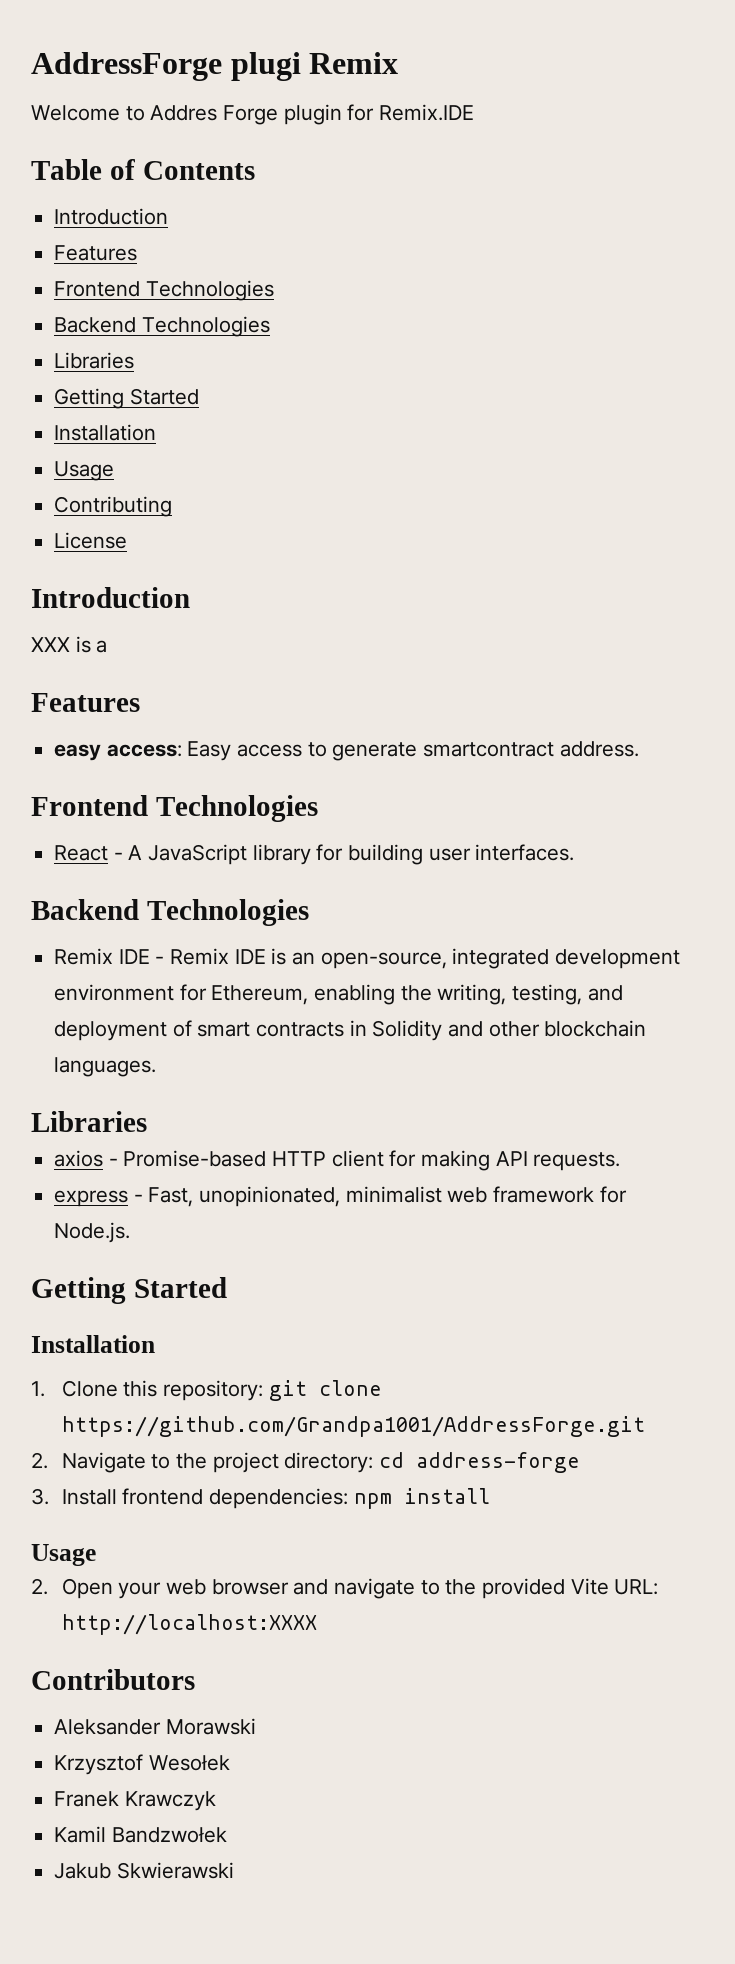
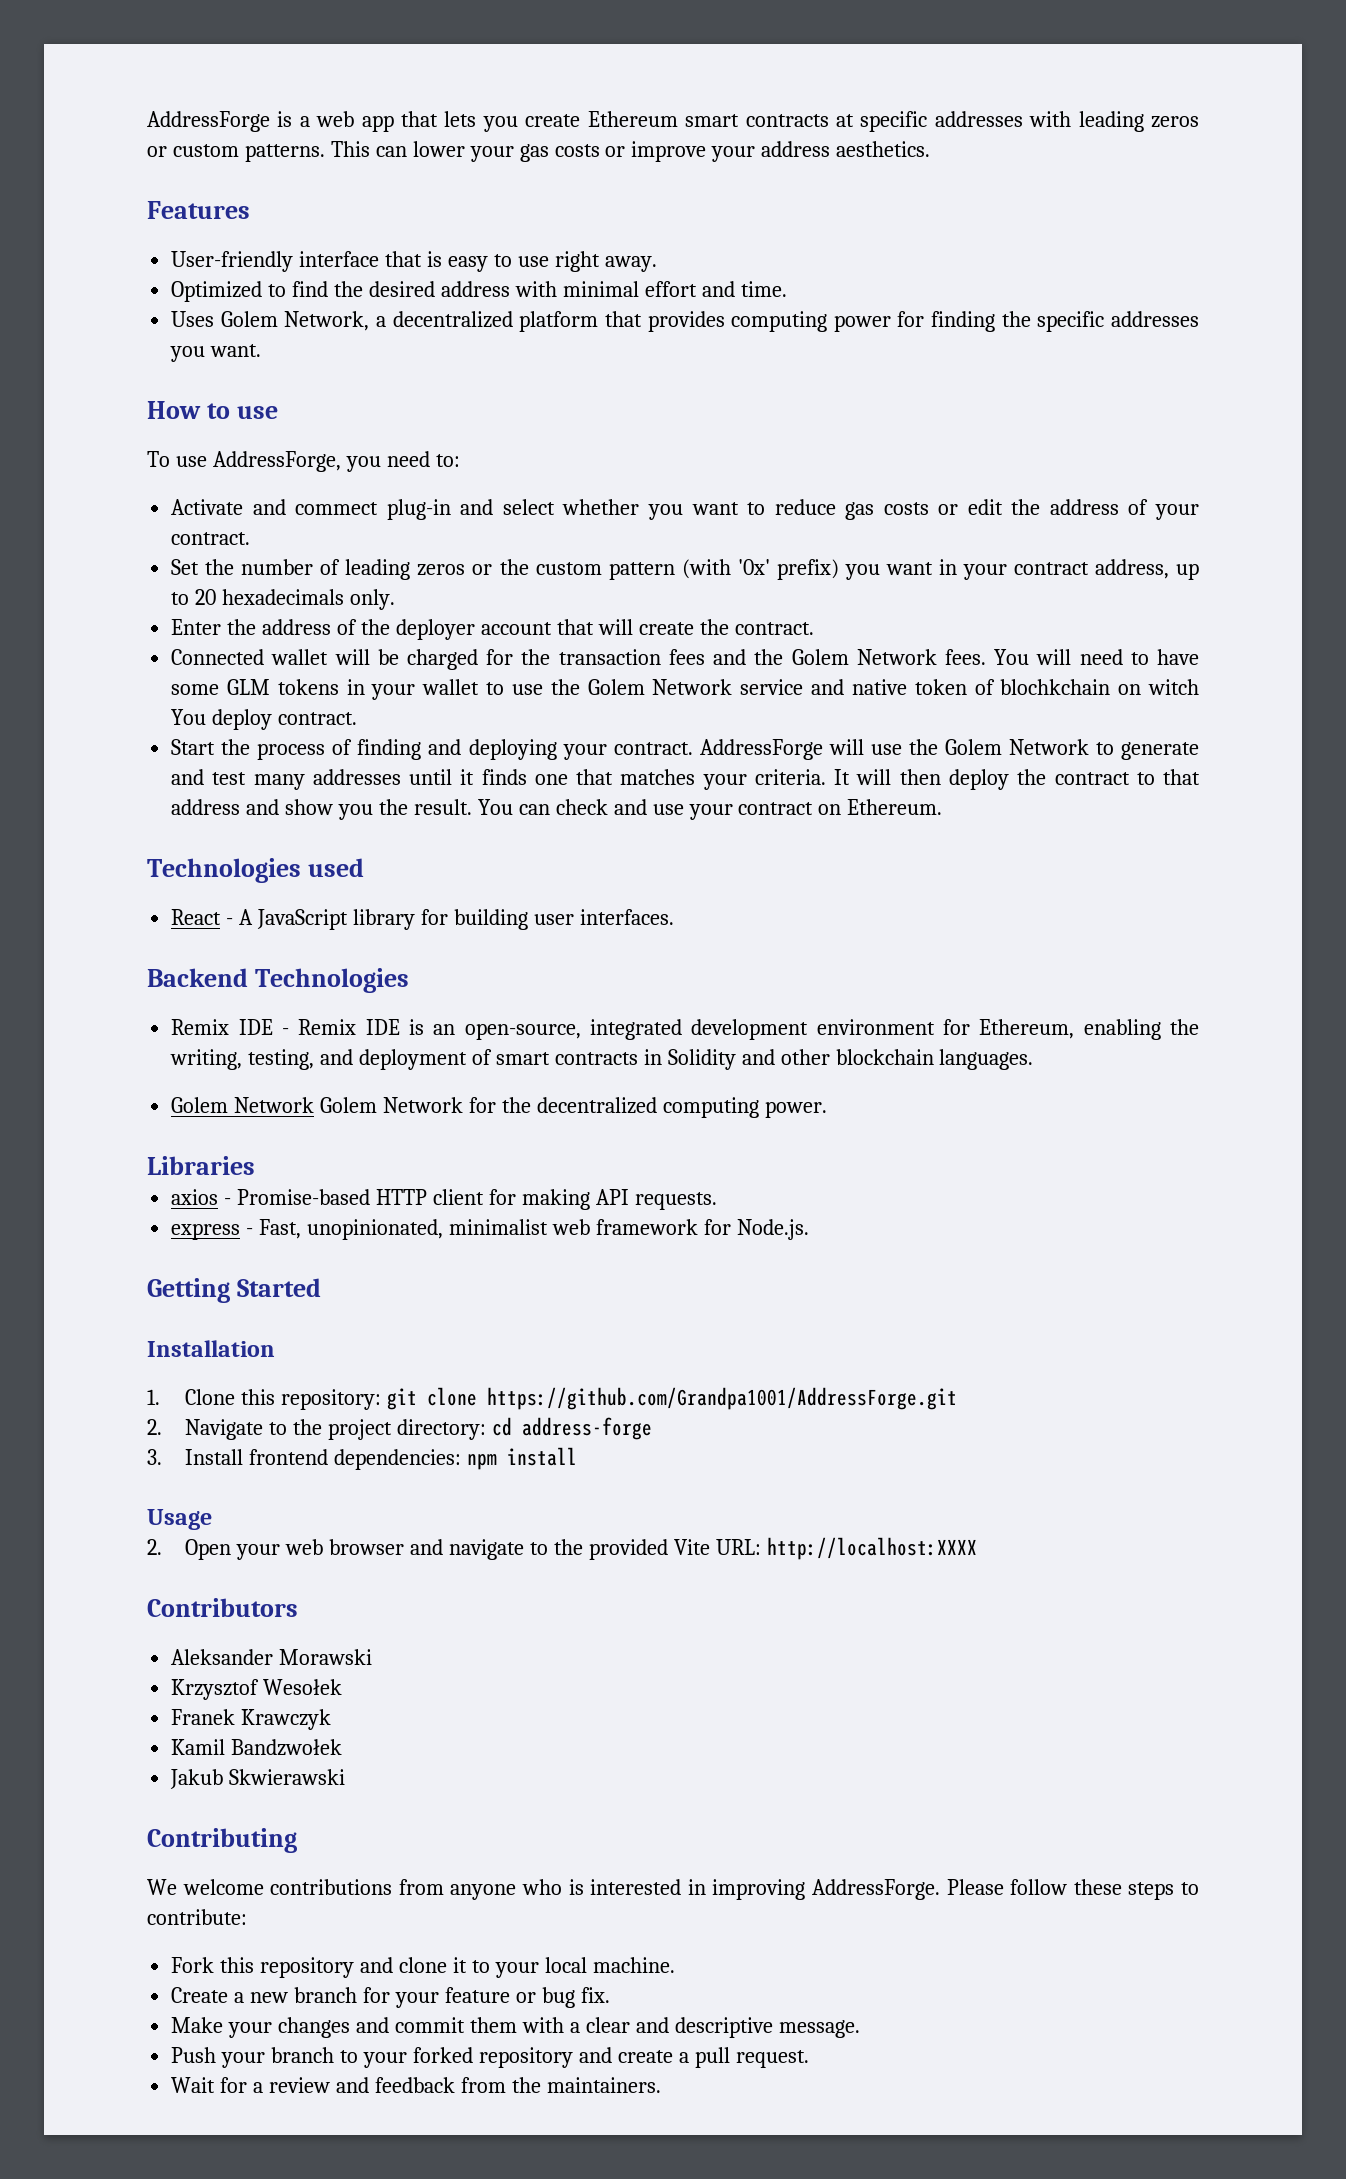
[31,52,399,81] [31,104,475,125] [31,159,255,180] [54,208,169,225] [54,245,138,261] [54,280,274,301] [54,316,270,337] [54,352,135,369] [54,388,199,409] [54,424,157,441] [54,461,115,481] [54,496,173,517] [54,532,128,549] [31,587,190,608] [31,636,108,653] [31,693,140,712] [54,741,639,761] [31,795,318,822] AddressForge plugi Remix // Welcome to Addres Forge plugin for Remix.IDE // Table of Contents // Introduction // Features // Frontend Technologies // Backend Technologies // Libraries // Getting Started // Installation // Usage // Contributing // License // Introduction // XXX is a // Features // easy access: Easy access to generate smartcontract address. // Frontend Technologies -> [147,111,1199,132] [147,141,931,162] [147,201,250,219] [171,251,657,272] [171,281,787,302] [171,311,1199,332] [170,344,262,362] [147,401,278,419] [147,451,460,472] [171,499,1200,520] [171,532,251,545] [171,559,1199,580] [171,589,396,610] [171,619,814,640] [171,649,1199,670] [171,679,1199,700] [171,709,358,730] [171,739,1199,760] [171,769,1200,790] [171,799,943,820] [147,858,364,883] AddressForge is a web app that lets you create Ethereum smart contracts at specific addresses with leading zeros or custom patterns. This can lower your gas costs or improve your address aesthetics. // Features // User-friendly interface that is easy to use right away. // Optimized to find the desired address with minimal effort and time. // Uses Golem Network, a decentralized platform that provides computing power for finding the specific addresses you want. // How to use // To use AddressForge, you need to: // Activate and commect plug-in and select whether you want to reduce gas costs or edit the address of your contract. // Set the number of leading zeros or the custom pattern (with '0x' prefix) you want in your contract address, up to 20 hexadecimals only. // Enter the address of the deployer account that will create the contract. // Connected wallet will be charged for the transaction fees and the Golem Network fees. You will need to have some GLM tokens in your wallet to use the Golem Network service and native token of blochkchain on witch You deploy contract. // Start the process of finding and deploying your contract. AddressForge will use the Golem Network to generate and test many addresses until it finds one that matches your criteria. It will then deploy the contract to that address and show you the result. You can check and use your contract on Ethereum. // Technologies used
(157, 1067) none -> [171,1097,827,1118] // Golem Network Golem Network for the decentralized computing power.
(234, 1870) none -> [147,1828,297,1853] [147,1879,1199,1900] [147,1909,247,1925] [171,1957,675,1978] [171,1987,610,2008] [171,2017,860,2038] [171,2047,809,2068] [171,2077,661,2093] // Contributing // We welcome contributions from anyone who is interested in improving AddressForge. Please follow these steps to contribute: // Fork this repository and clone it to your local machine. // Create a new branch for your feature or bug fix. // Make your changes and commit them with a clear and descriptive message. // Push your branch to your forked repository and create a pull request. // Wait for a review and feedback from the maintainers.

